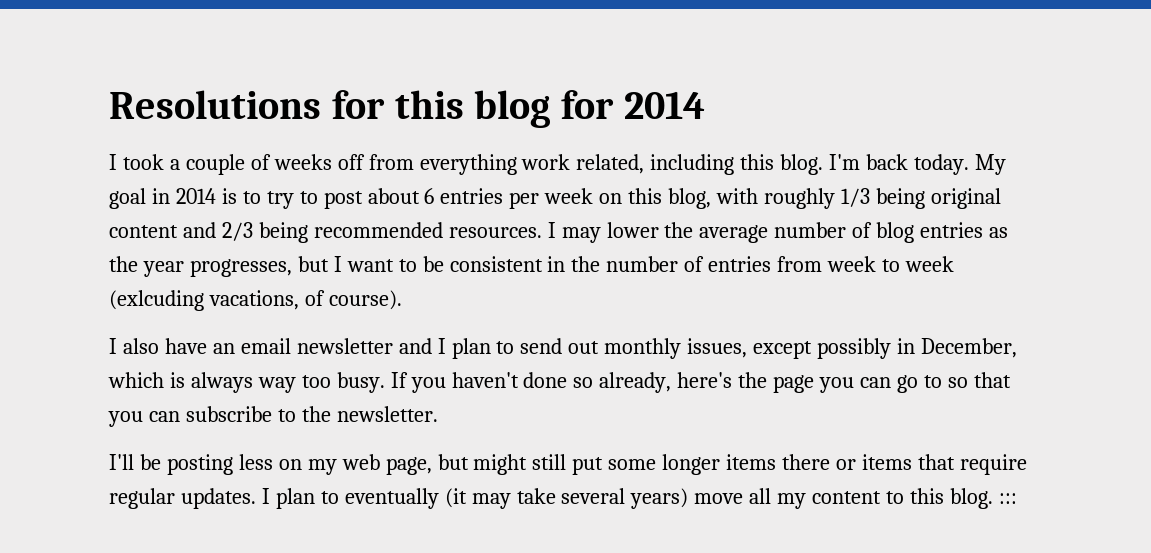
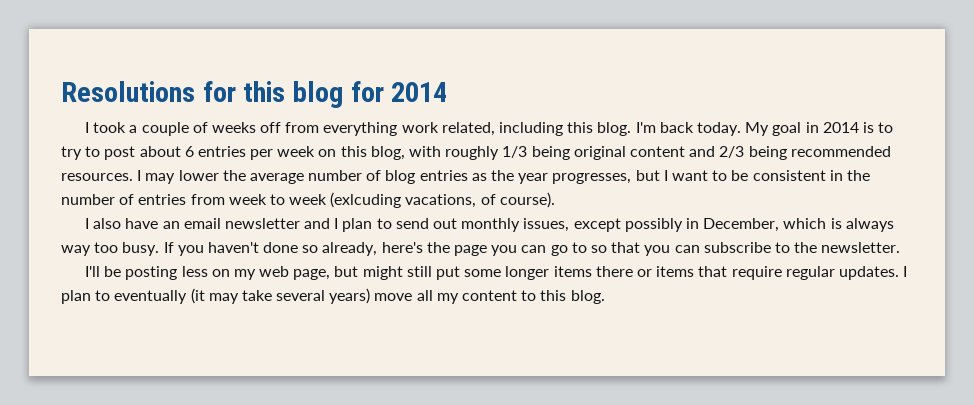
[998,493,1017,504] ::: -> (605, 297) none

